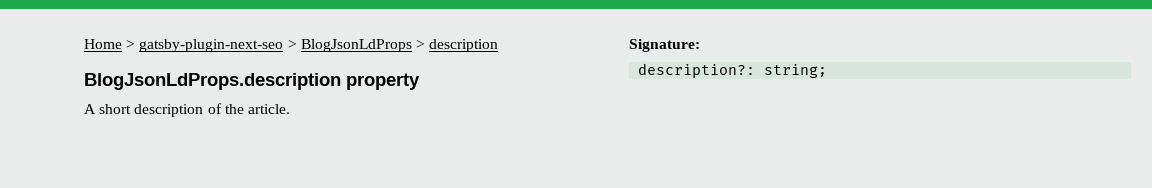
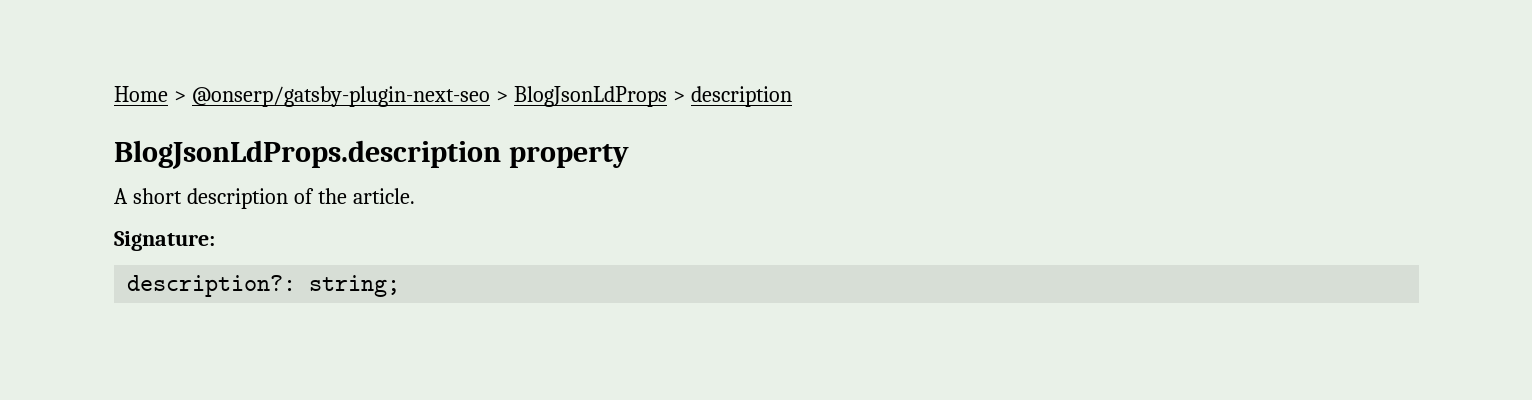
[139,39,284,52] gatsby-plugin-next-seo -> [191,86,490,107] @onserp/gatsby-plugin-next-seo

